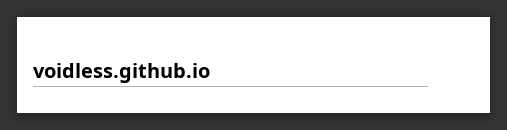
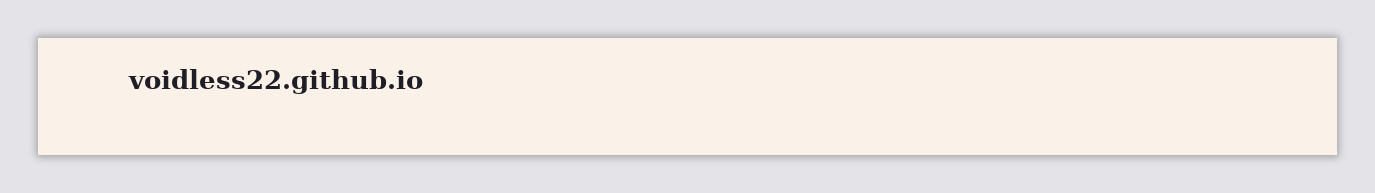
[33,63,210,83] voidless.github.io -> [128,69,423,94] voidless22.github.io

